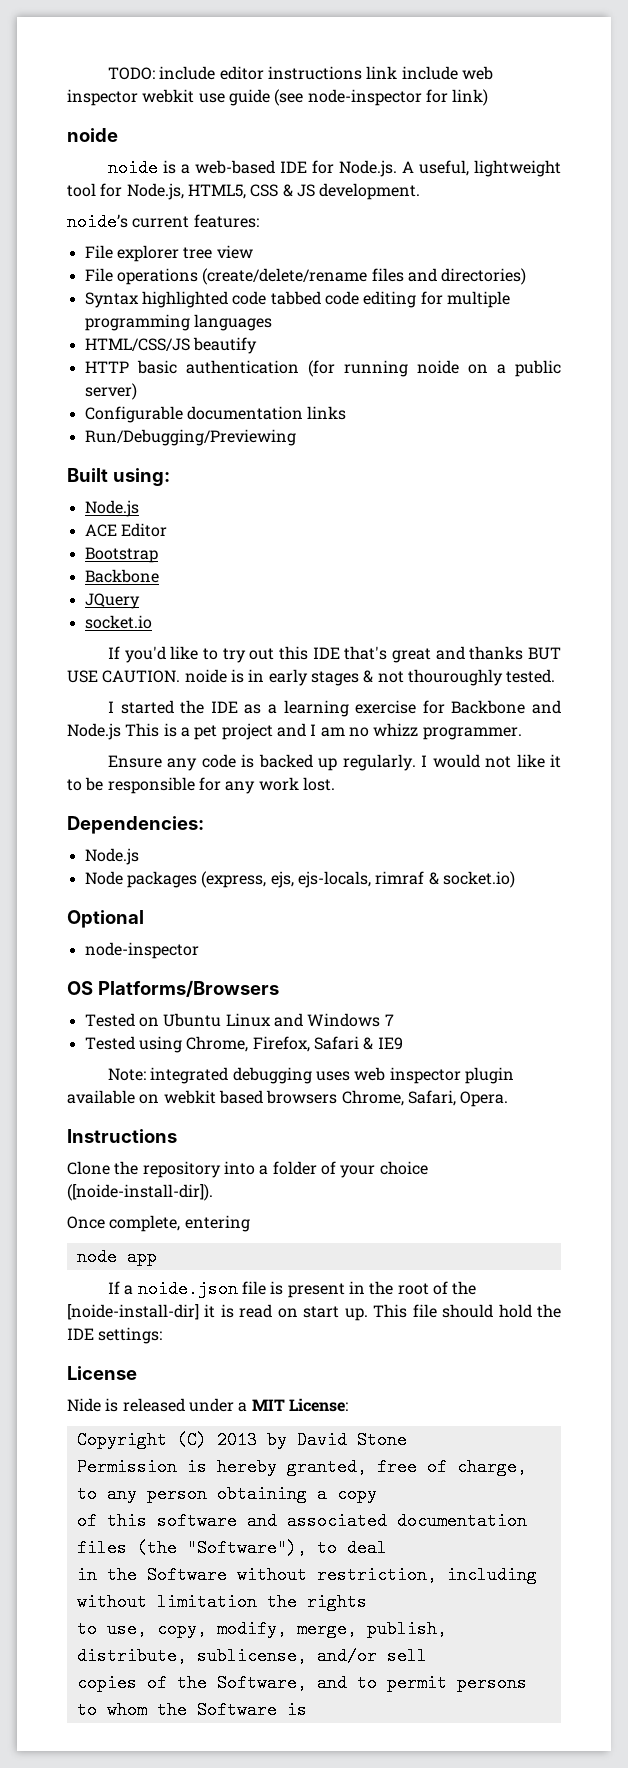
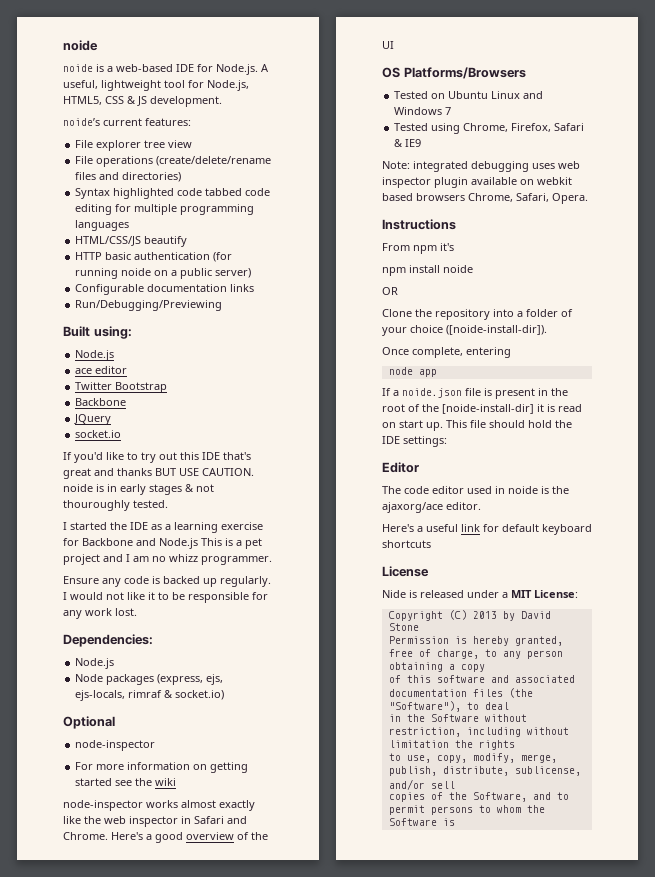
[108,66,493,80] [67,89,489,106] TODO: include editor instructions link include web inspector webkit use guide (see node-inspector for link) // -> (63, 45) none
[84,523,167,537] ACE Editor // -> [75,366,128,374] [75,382,113,390] ace editor // Twitter
(199, 950) none -> [75,762,249,773] [75,778,177,786] [63,800,255,811] [63,816,247,827] [63,832,268,843] [382,41,394,49] // For more information on getting started see the wiki // node-inspector works almost exactly like the web inspector in Safari and Chrome. Here's a good overview of the UI
(177, 1136) none -> [382,243,454,254] [382,265,473,276] [382,287,398,295] // From npm it's // npm install noide // OR
(163, 1335) none -> [382,462,419,473] [382,486,569,494] [382,502,481,513] [382,524,592,535] [382,540,431,548] // Editor // The code editor used in noide is the ajaxorg/ace editor. // Here's a useful link for default keyboard shortcuts

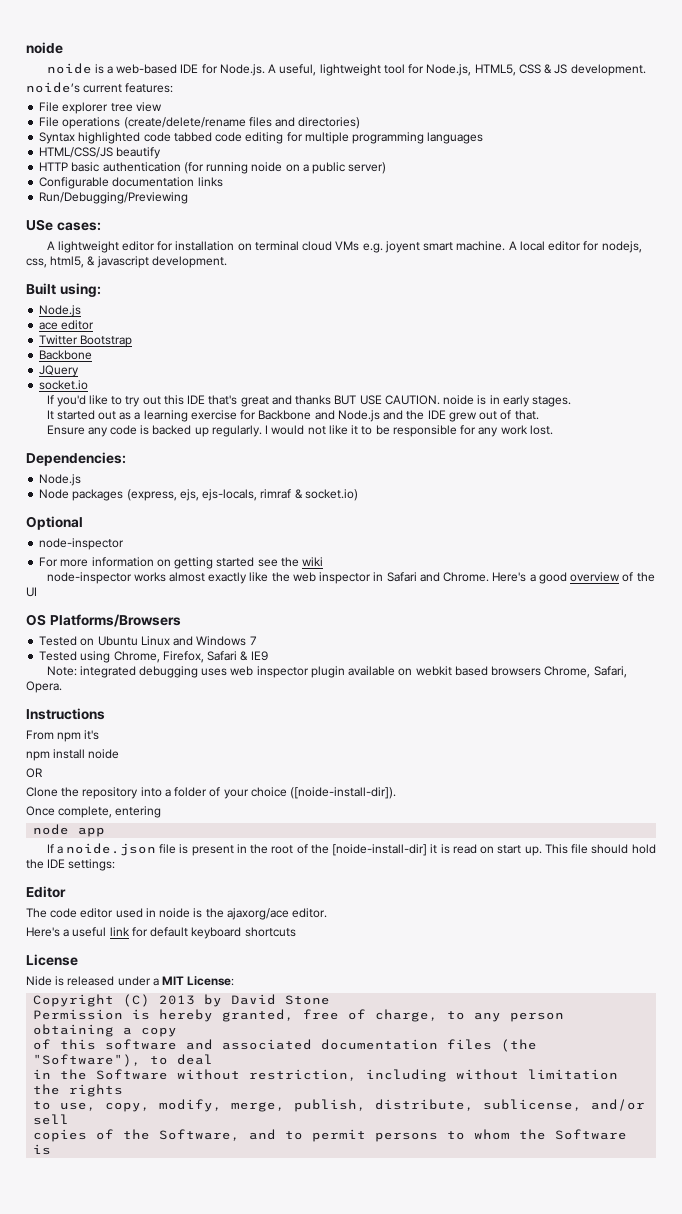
(223, 305) none -> [26,219,101,231] [46,241,642,253] [26,256,227,268] // USe cases: // A lightweight editor for installation on terminal cloud VMs e.g. joyent smart machine. A local editor for nodejs, css, html5, & javascript development.
[149,484,214,495] [63,500,168,511] [63,522,148,530] stages & not thouroughly tested. // I started the IDE -> [532,396,572,407] [46,410,116,420] stages. // It started out
[201,538,262,549] [63,554,272,565] This is a pet project and I am no whizz programmer. -> [383,410,539,422] and the IDE grew out of that.

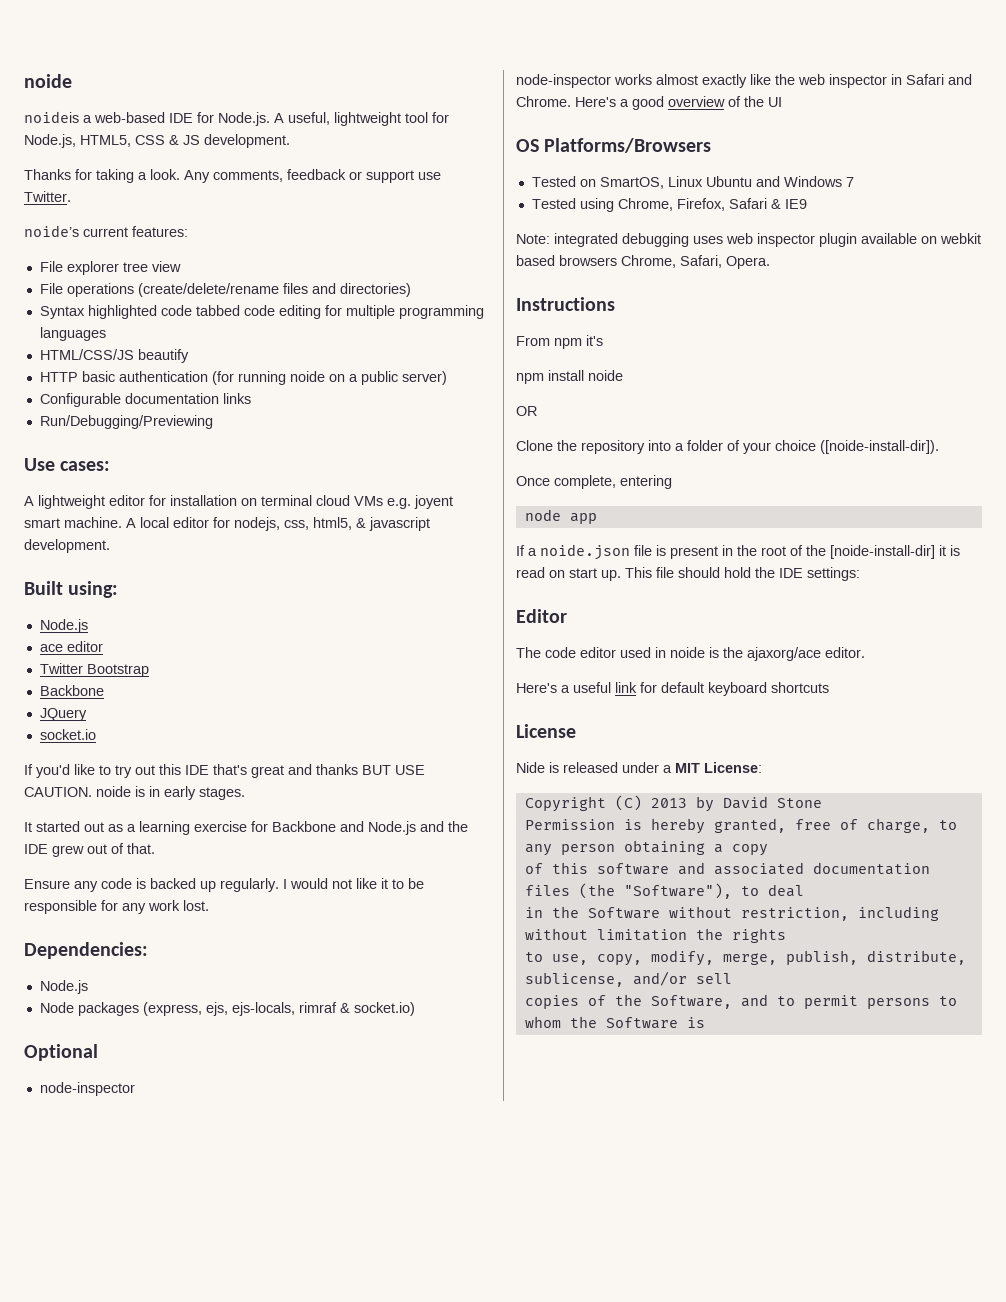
[26,42,63,54] [46,63,104,74] noide // noide is -> [24,74,72,88] [24,111,79,123] noide // noideis
(646, 70) none -> [24,169,441,183] [24,191,71,202] // Thanks for taking a look. Any comments, feedback or support use Twitter.
[26,219,53,231] USe -> [24,458,55,471] Use
[39,557,324,569] // For more information on getting started see the wiki -> (135, 1089) none
[97,636,170,646] Ubuntu Linux -> [599,176,752,189] SmartOS, Linux Ubuntu

